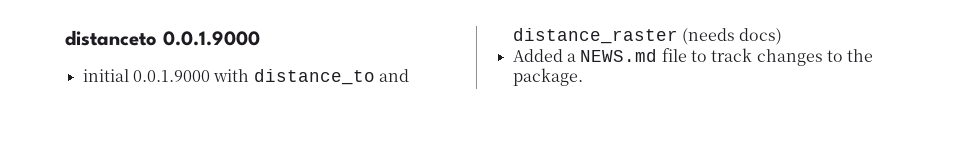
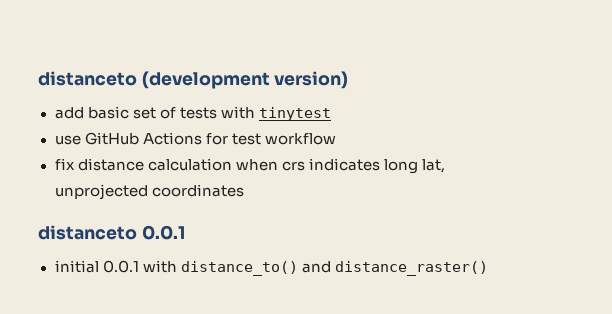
[65,30,260,46] [82,69,409,85] [512,28,783,45] [512,48,874,66] [512,68,583,86] distanceto 0.0.1.9000 // initial 0.0.1.9000 with distance_to and distance_raster (needs docs) // Added a NEWS.md file to track changes to the package. -> [38,71,349,89] [54,106,331,121] [54,132,336,145] [54,158,445,174] [54,184,244,200] [38,225,185,240] [54,260,488,276] distanceto (development version) // add basic set of tests with tinytest // use GitHub Actions for test workflow // fix distance calculation when crs indicates long lat, unprojected coordinates // distanceto 0.0.1 // initial 0.0.1 with distance_to() and distance_raster()

